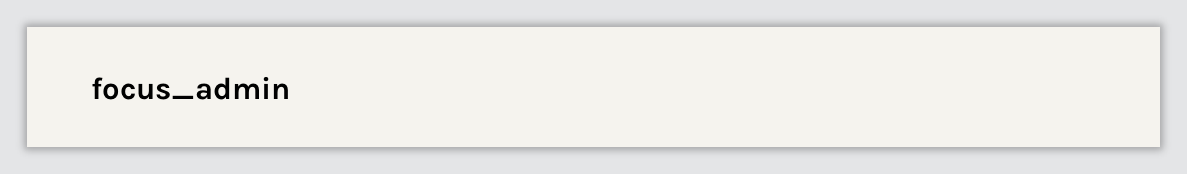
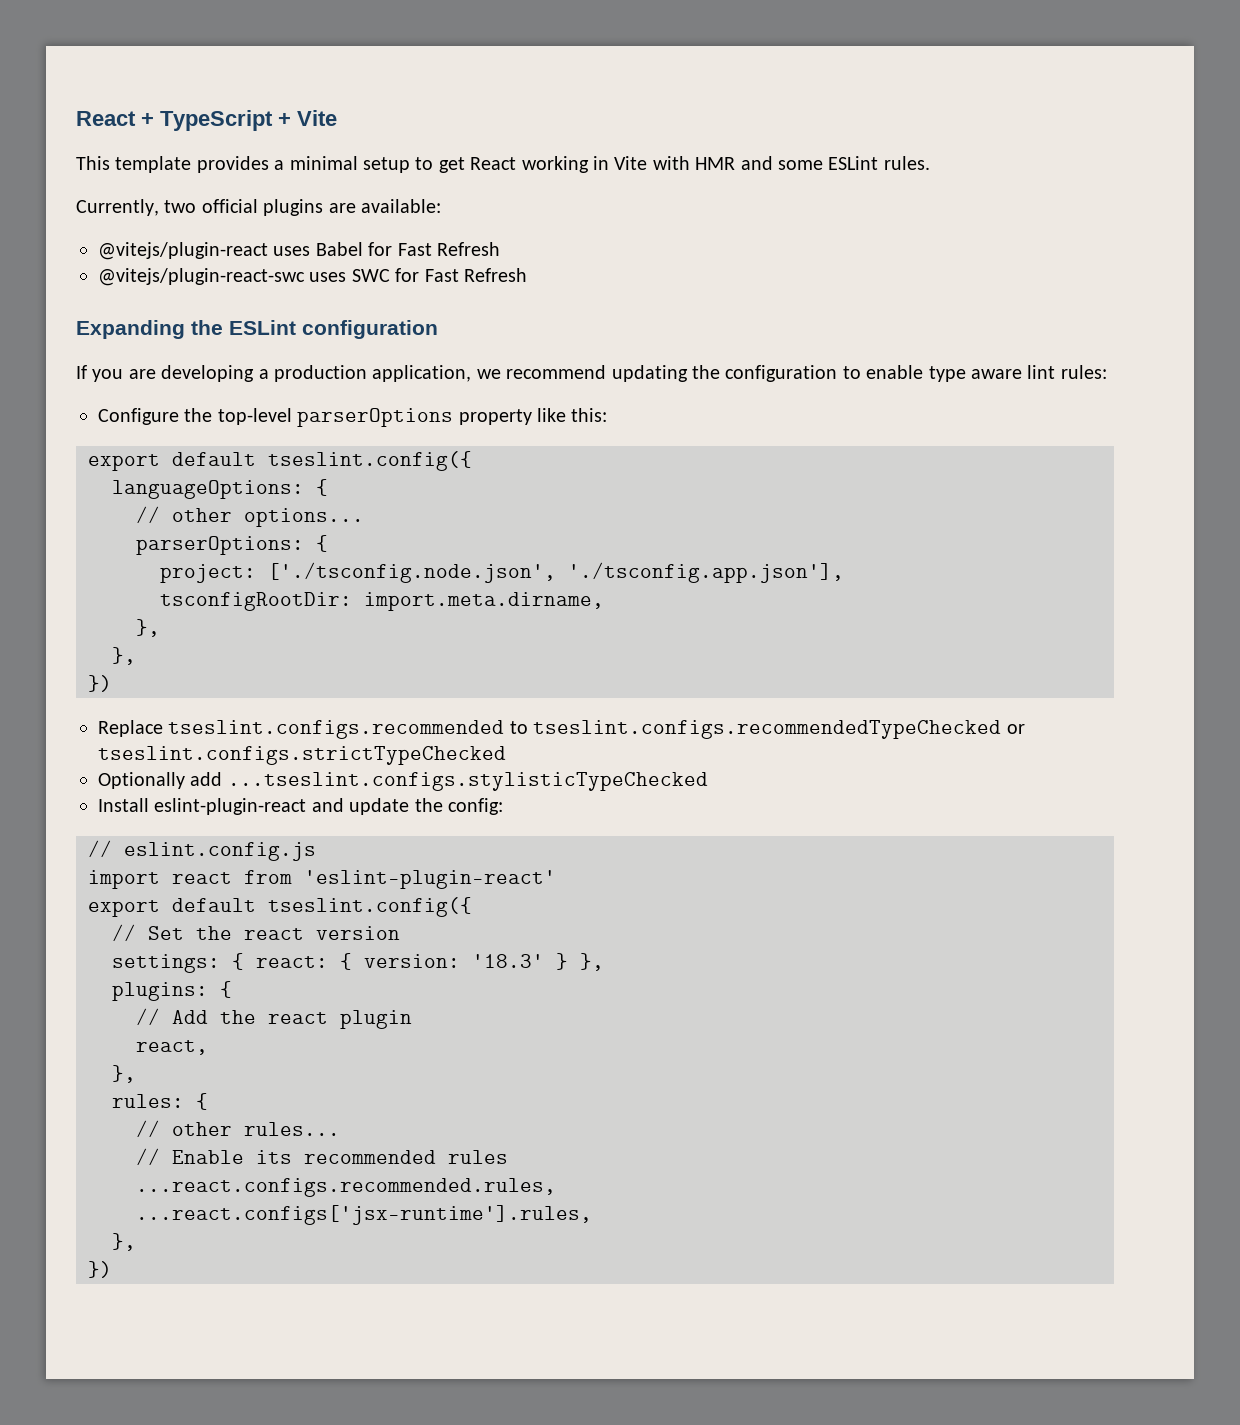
[91,76,290,100] focus_admin -> [76,110,337,131] [76,156,930,173] [76,199,441,216] [98,242,500,260] [98,268,527,286] [76,320,438,339] [76,365,1107,382] [98,408,608,427] [88,451,472,471] [112,479,328,499] [136,506,364,527] [136,535,328,555] [160,562,844,583] [160,592,604,611] [136,619,160,637] [112,647,136,665] [88,675,112,692] [98,720,1025,739] [98,746,506,765] [98,772,708,791] [98,798,503,815] [88,840,316,861] [88,870,556,889] [88,897,472,917] [112,924,400,941] [112,953,604,973] [112,981,232,1001] [136,1008,412,1029] [136,1040,208,1055] [112,1065,136,1083] [112,1093,208,1110] [136,1120,340,1137] [136,1148,508,1165] [136,1178,556,1197] [136,1205,592,1225] [112,1233,136,1251] [88,1261,112,1278] React + TypeScript + Vite // This template provides a minimal setup to get React working in Vite with HMR and some ESLint rules. // Currently, two official plugins are available: // @vitejs/plugin-react uses Babel for Fast Refresh // @vitejs/plugin-react-swc uses SWC for Fast Refresh // Expanding the ESLint configuration // If you are developing a production application, we recommend updating the configuration to enable type aware lint rules: // Configure the top-level parserOptions property like this: // export default tseslint.config({ // languageOptions: { // // other options... // parserOptions: { // project: ['./tsconfig.node.json', './tsconfig.app.json'], // tsconfigRootDir: import.meta.dirname, // }, // }, // }) // Replace tseslint.configs.recommended to tseslint.configs.recommendedTypeChecked or tseslint.configs.strictTypeChecked // Optionally add ...tseslint.configs.stylisticTypeChecked // Install eslint-plugin-react and update the config: // // eslint.config.js // import react from 'eslint-plugin-react' // export default tseslint.config({ // // Set the react version // settings: { react: { version: '18.3' } }, // plugins: { // // Add the react plugin // react, // }, // rules: { // // other rules... // // Enable its recommended rules // ...react.configs.recommended.rules, // ...react.configs['jsx-runtime'].rules, // }, // })

